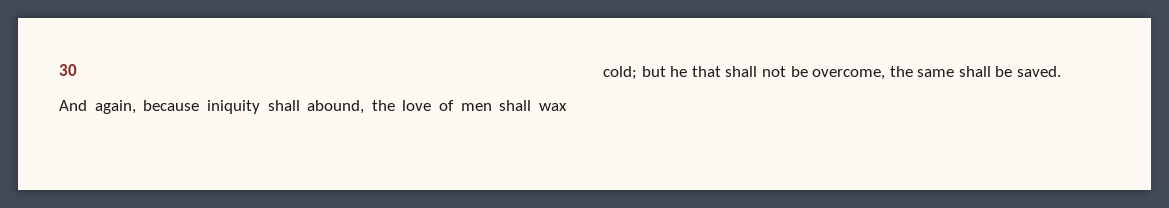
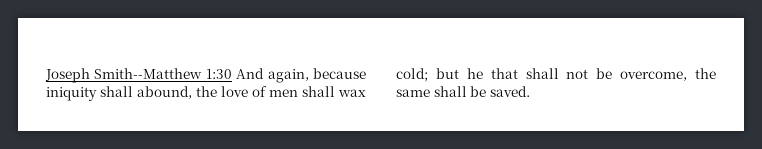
[59,64,77,76] 30 // -> [45,68,232,83] Joseph Smith--Matthew 1:30

